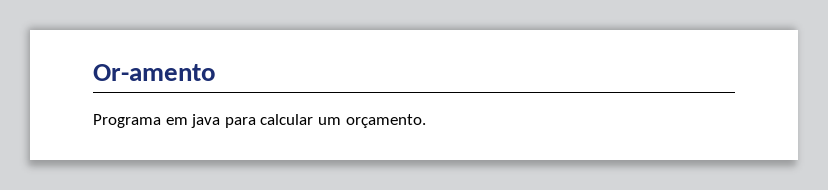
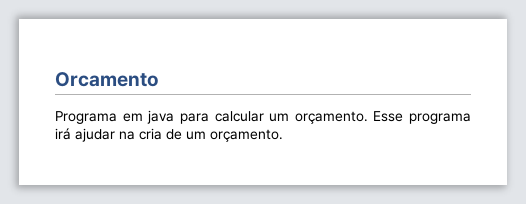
[93,64,216,81] Or-amento -> [55,72,159,87] Orcamento
(426, 121) none -> [373,111,471,124] [55,128,283,142] Esse programa irá ajudar na cria de um orçamento.

